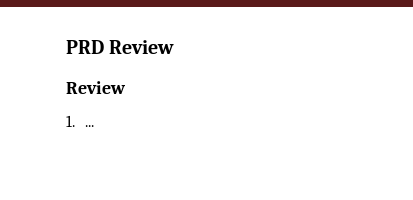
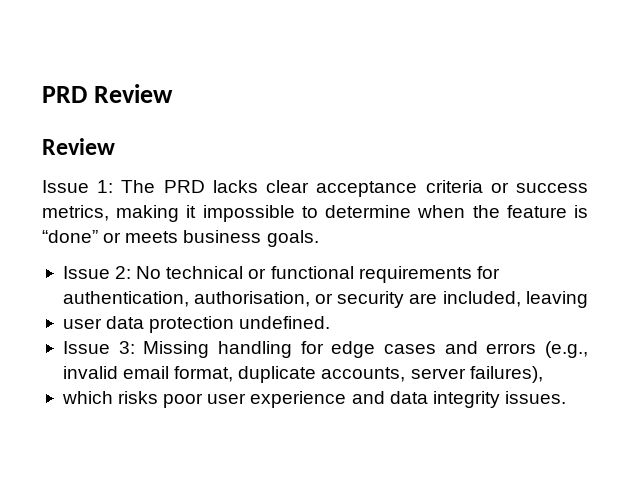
[66,115,94,127] 1. ... -> [42,180,588,197] [42,205,588,222] [42,230,319,247] [62,266,500,283] [62,291,588,308] [62,316,331,333] [62,341,589,358] [62,366,543,383] [61,391,566,408] Issue 1: The PRD lacks clear acceptance criteria or success metrics, making it impossible to determine when the feature is “done” or meets business goals. // Issue 2: No technical or functional requirements for authentication, authorisation, or security are included, leaving // user data protection undefined. // Issue 3: Missing handling for edge cases and errors (e.g., invalid email format, duplicate accounts, server failures), // which risks poor user experience and data integrity issues.

